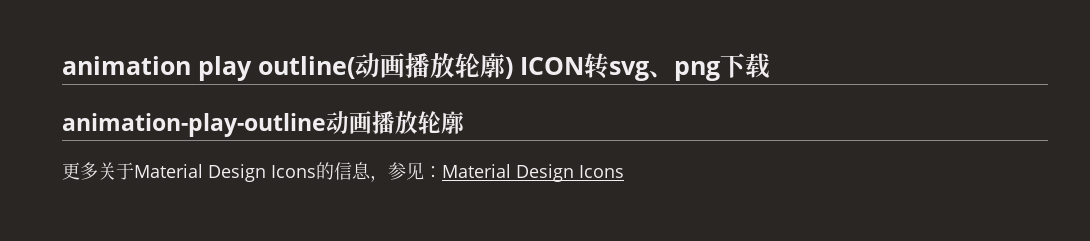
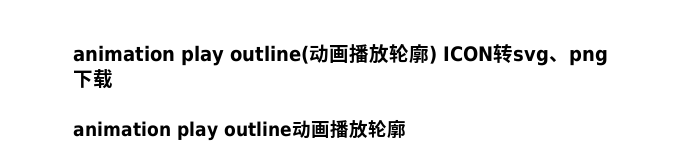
[62,111,464,137] [62,162,624,182] animation-play-outline动画播放轮廓 // 更多关于Material Design Icons的信息，参见：Material Design Icons -> [73,119,406,141] animation play outline动画播放轮廓

